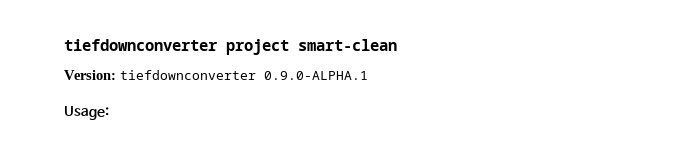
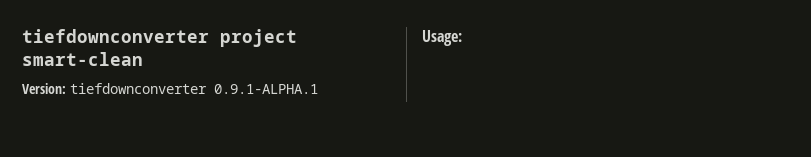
[264,71,368,80] 0.9.0-ALPHA.1 -> [213,84,318,94] 0.9.1-ALPHA.1

